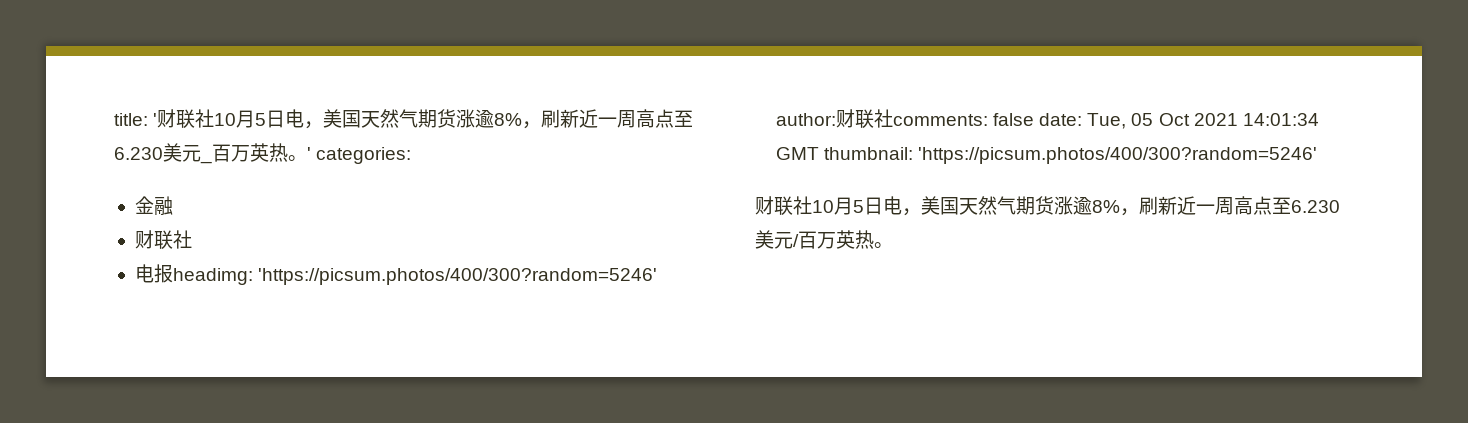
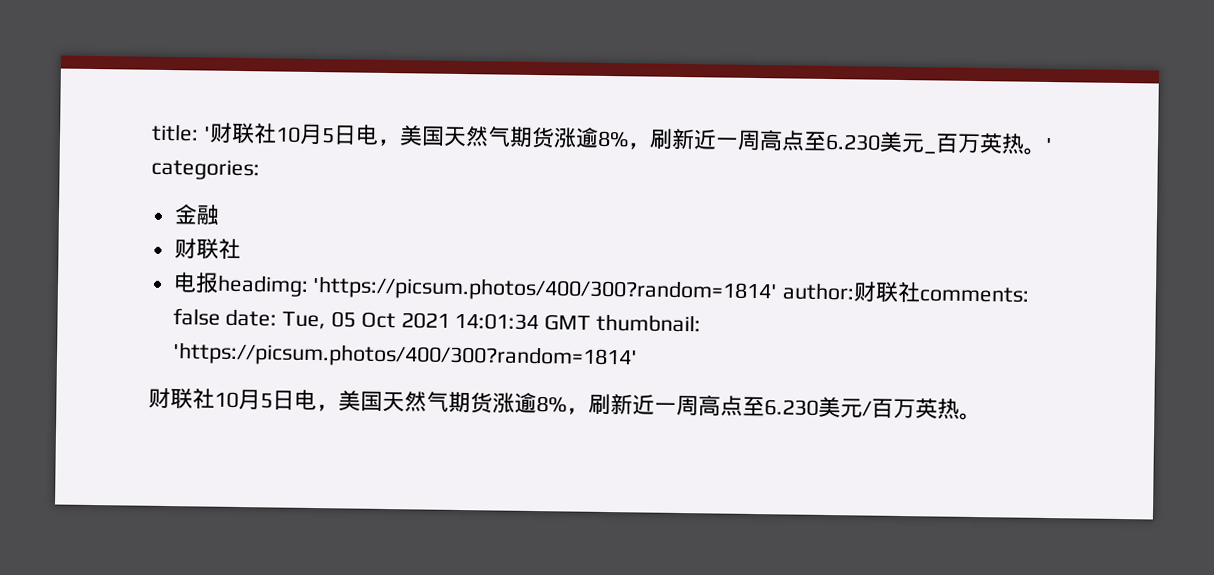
[258,268,658,285] 'https://picsum.photos/400/300?random=5246' -> [312,275,779,304] 'https://picsum.photos/400/300?random=1814'
[918,147,1318,164] 'https://picsum.photos/400/300?random=5246' -> [171,342,638,370] 'https://picsum.photos/400/300?random=1814'

